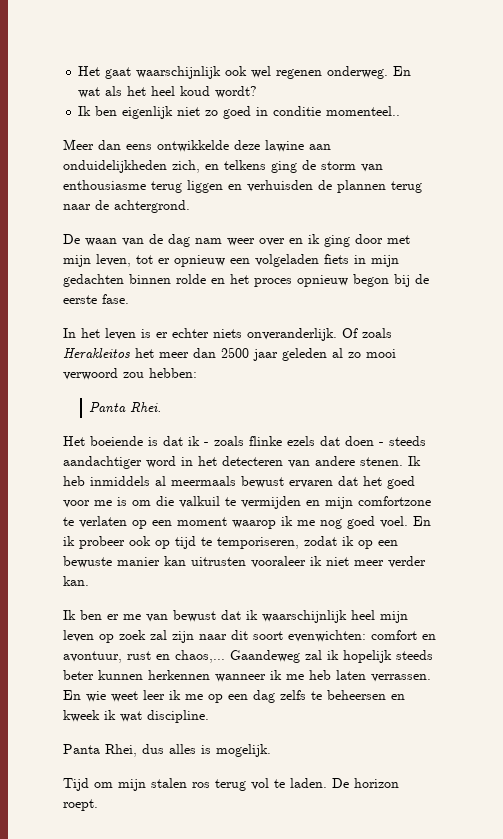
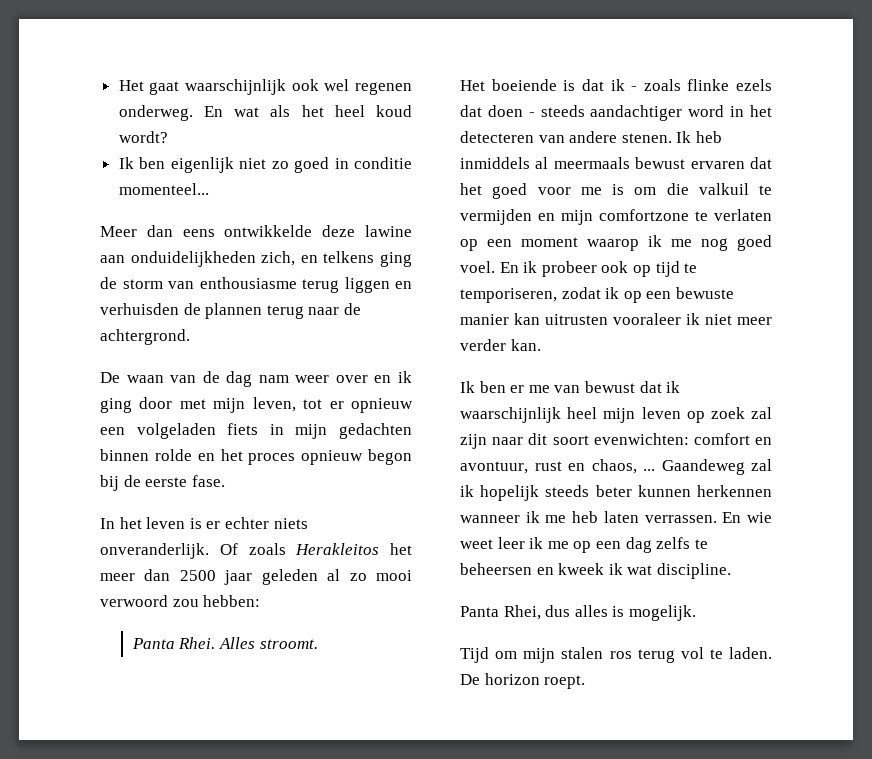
[326,106,401,116] momenteel.. -> [118,183,209,195] momenteel...
(162, 407) none -> [219,637,318,649] Alles stroomt.
[175,650,225,663] chaos,... -> [591,459,655,474] chaos, ...

